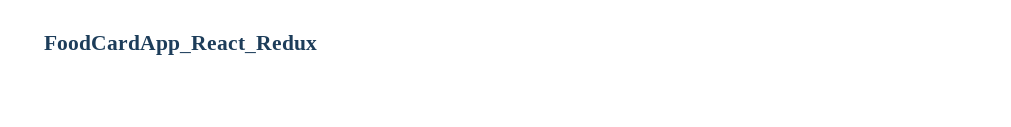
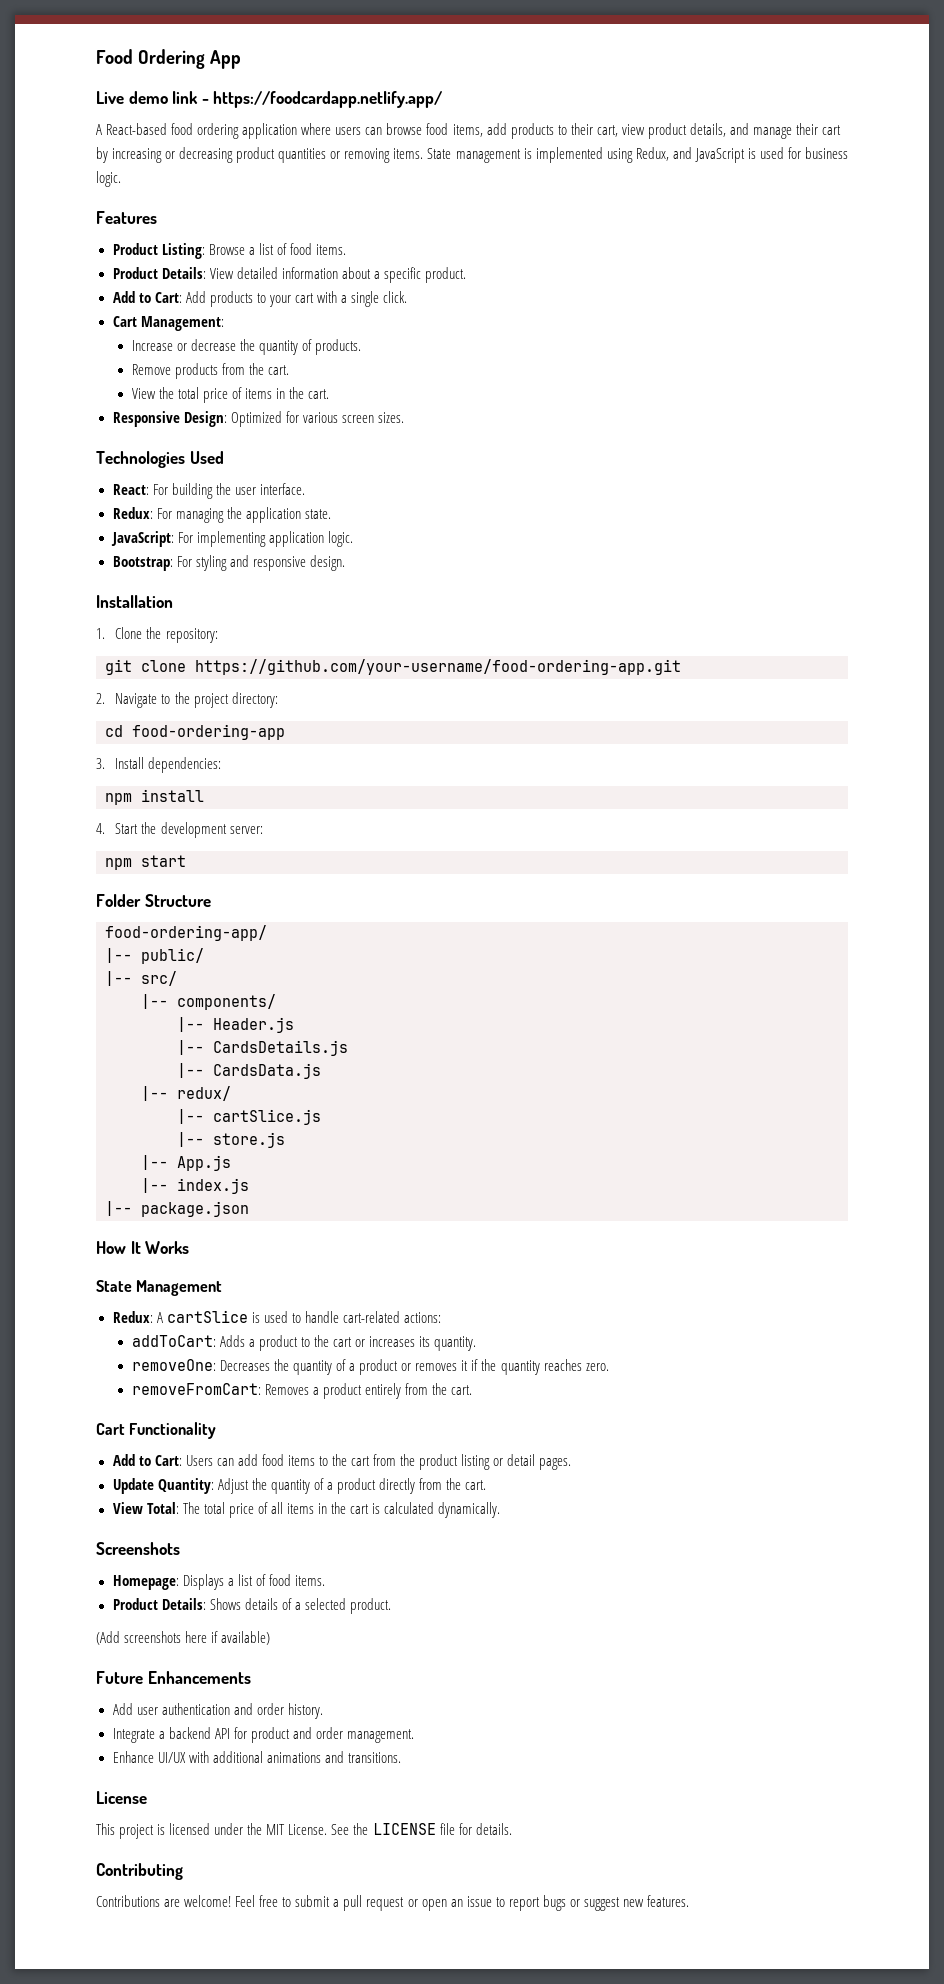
[44,35,317,55] FoodCardApp_React_Redux -> [96,49,241,69] [96,91,443,108] [96,123,842,139] [96,147,848,163] [96,171,121,187] [96,211,157,224] [112,243,346,259] [112,267,466,283] [112,291,408,307] [112,316,224,331] [131,339,362,355] [131,363,290,379] [131,387,330,403] [112,411,404,427] [96,451,224,468] [112,483,305,499] [112,507,331,523] [110,531,353,547] [112,555,345,571] [96,595,173,608] [96,627,218,643] [105,659,681,675] [96,692,278,708] [105,724,285,740] [96,757,222,773] [105,789,204,805] [96,822,263,838] [105,855,186,870] [96,894,211,907] [105,925,267,941] [105,948,204,964] [105,971,177,986] [141,994,276,1010] [177,1017,294,1033] [177,1040,348,1056] [177,1063,321,1079] [141,1086,231,1101] [177,1109,321,1125] [177,1132,285,1148] [141,1155,231,1171] [141,1178,249,1194] [105,1201,249,1217] [96,1241,190,1254] [96,1280,223,1296] [112,1310,441,1323] [131,1335,477,1351] [131,1359,609,1375] [131,1383,473,1399] [96,1422,217,1439] [112,1454,572,1470] [112,1478,487,1494] [112,1502,501,1518] [96,1542,180,1555] [112,1574,325,1590] [112,1598,391,1614] [96,1631,271,1645] [96,1671,251,1684] [112,1703,323,1719] [112,1727,414,1743] [112,1751,401,1763] [96,1791,147,1804] [96,1823,512,1839] [96,1863,183,1880] [96,1895,690,1911] Food Ordering App // Live demo link - https://foodcardapp.netlify.app/ // A React-based food ordering application where users can browse food items, add products to their cart, view product details, and manage their cart by increasing or decreasing product quantities or removing items. State management is implemented using Redux, and JavaScript is used for business logic. // Features // Product Listing: Browse a list of food items. // Product Details: View detailed information about a specific product. // Add to Cart: Add products to your cart with a single click. // Cart Management: // Increase or decrease the quantity of products. // Remove products from the cart. // View the total price of items in the cart. // Responsive Design: Optimized for various screen sizes. // Technologies Used // React: For building the user interface. // Redux: For managing the application state. // JavaScript: For implementing application logic. // Bootstrap: For styling and responsive design. // Installation // 1. Clone the repository: // git clone https://github.com/your-username/food-ordering-app.git // 2. Navigate to the project directory: // cd food-ordering-app // 3. Install dependencies: // npm install // 4. Start the development server: // npm start // Folder Structure // food-ordering-app/ // |-- public/ // |-- src/ // |-- components/ // |-- Header.js // |-- CardsDetails.js // |-- CardsData.js // |-- redux/ // |-- cartSlice.js // |-- store.js // |-- App.js // |-- index.js // |-- package.json // How It Works // State Management // Redux: A cartSlice is used to handle cart-related actions: // addToCart: Adds a product to the cart or increases its quantity. // removeOne: Decreases the quantity of a product or removes it if the quantity reaches zero. // removeFromCart: Removes a product entirely from the cart. // Cart Functionality // Add to Cart: Users can add food items to the cart from the product listing or detail pages. // Update Quantity: Adjust the quantity of a product directly from the cart. // View Total: The total price of all items in the cart is calculated dynamically. // Screenshots // Homepage: Displays a list of food items. // Product Details: Shows details of a selected product. // (Add screenshots here if available) // Future Enhancements // Add user authentication and order history. // Integrate a backend API for product and order management. // Enhance UI/UX with additional animations and transitions. // License // This project is licensed under the MIT License. See the LICENSE file for details. // Contributing // Contributions are welcome! Feel free to submit a pull request or open an issue to report bugs or suggest new features.

